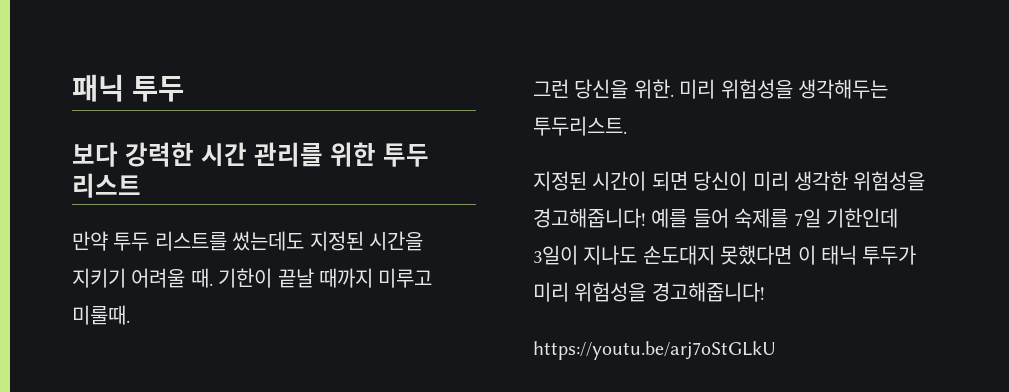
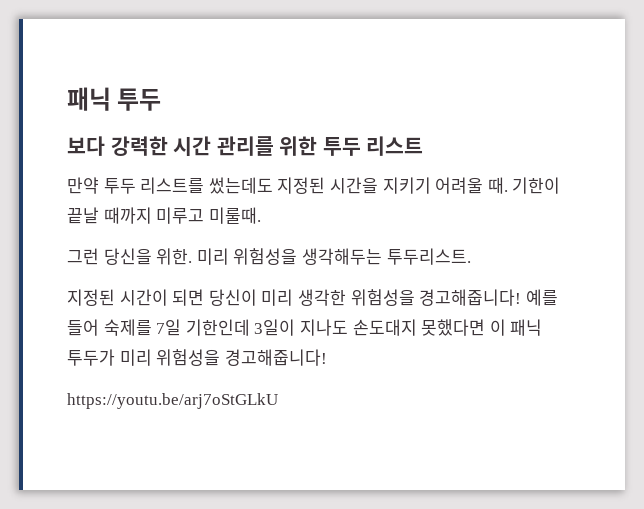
[821,245,857,265] 태닉 -> [510,319,543,336] 패닉

